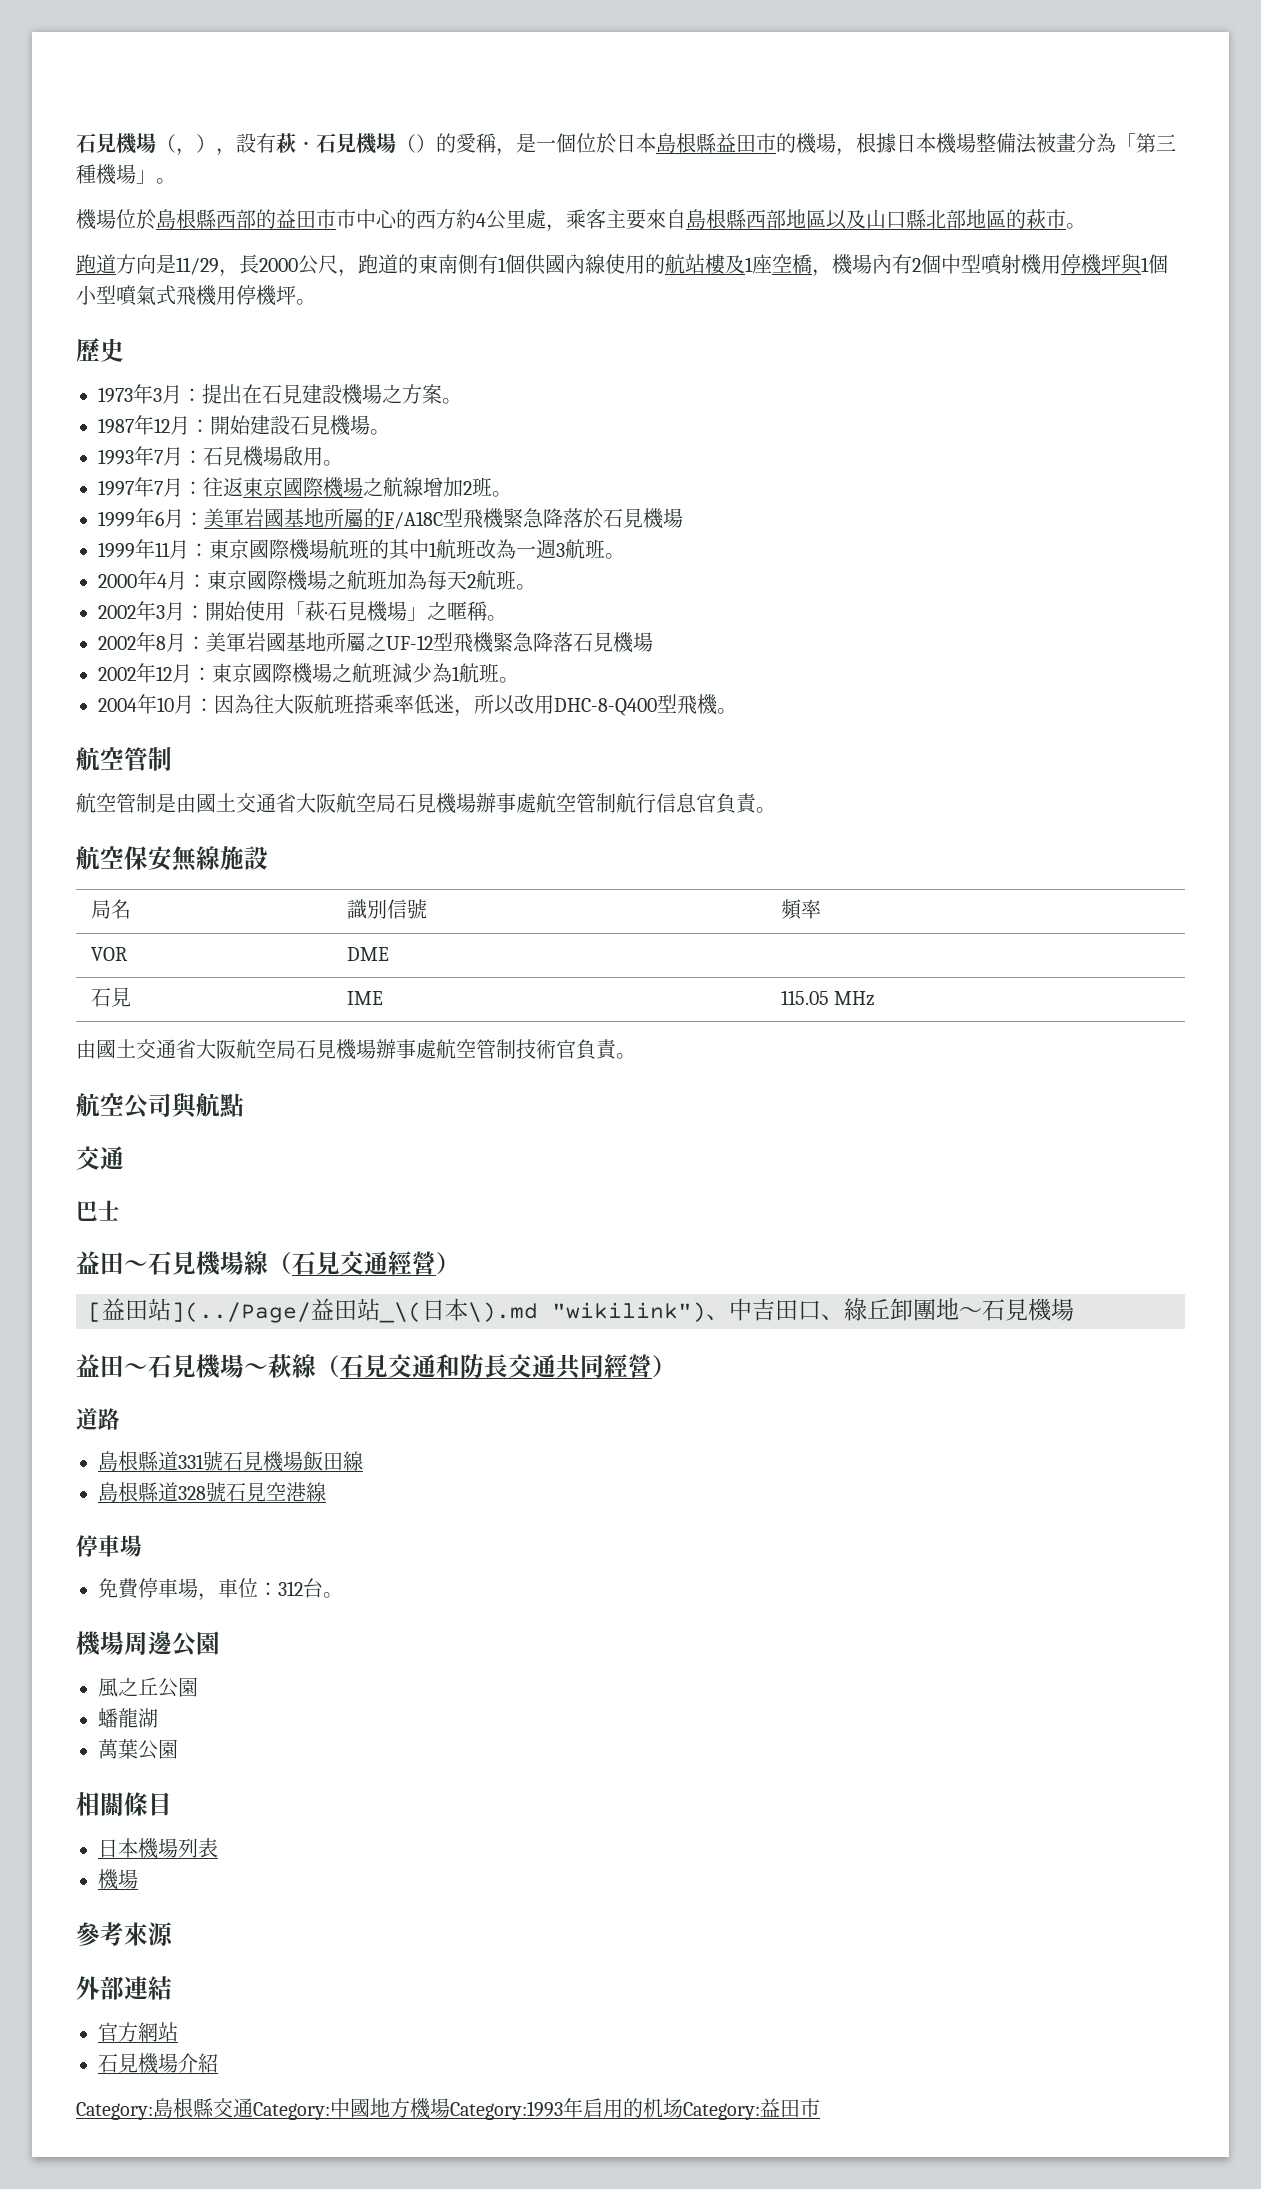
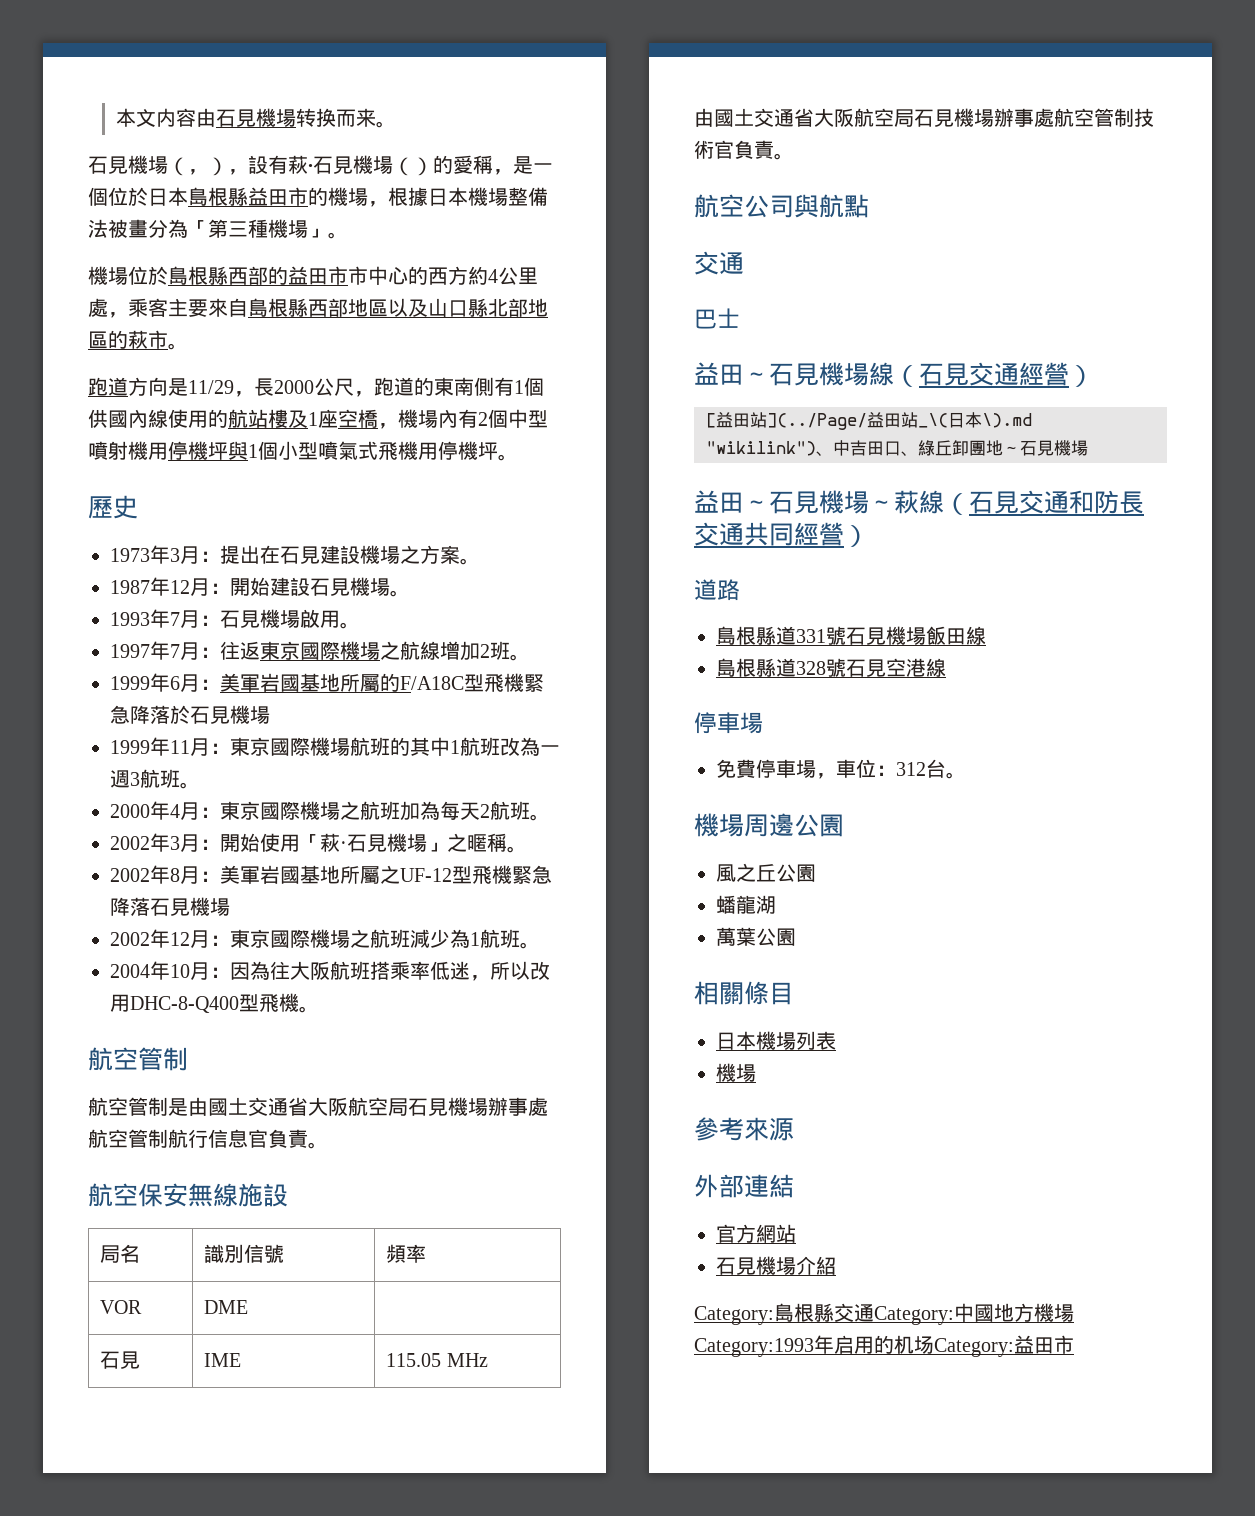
(76, 143) none -> [115,108,396,128] 本文内容由石見機場转换而来。 //

